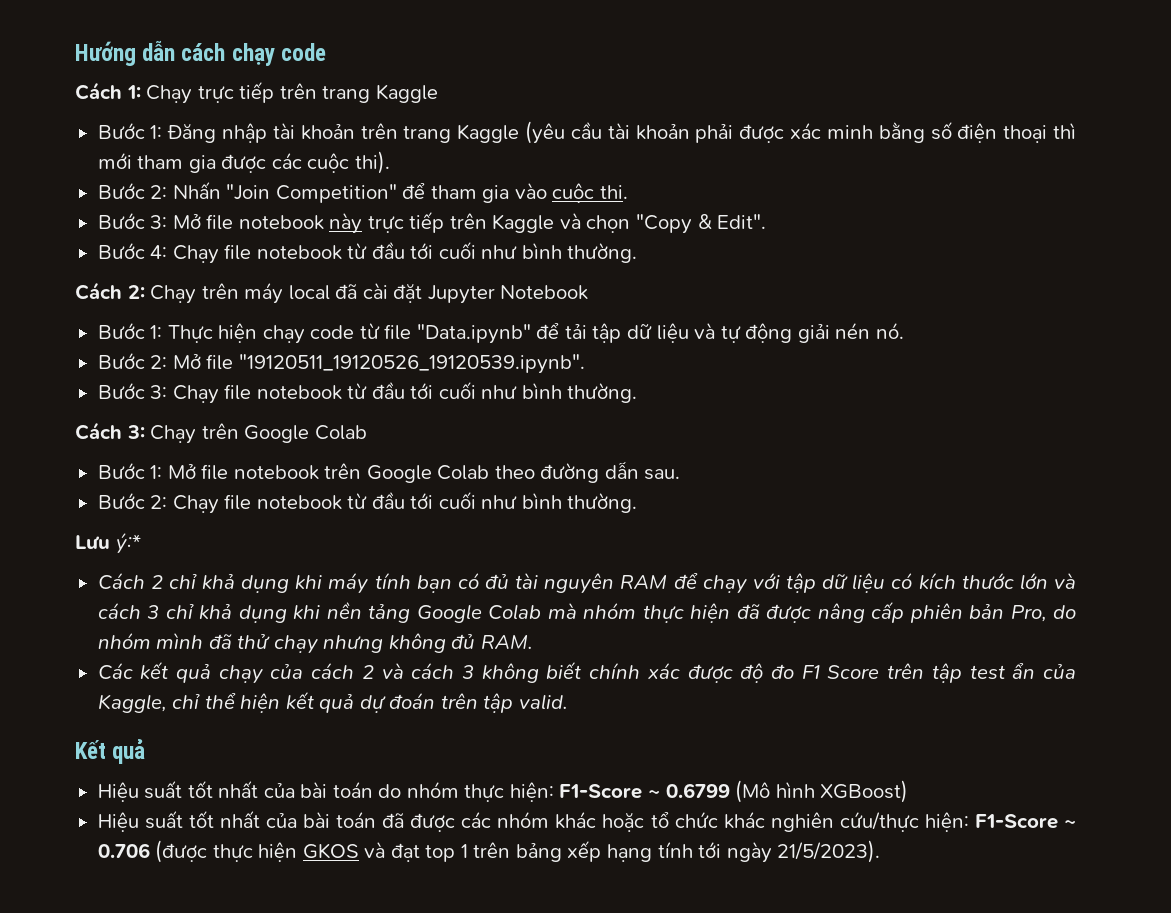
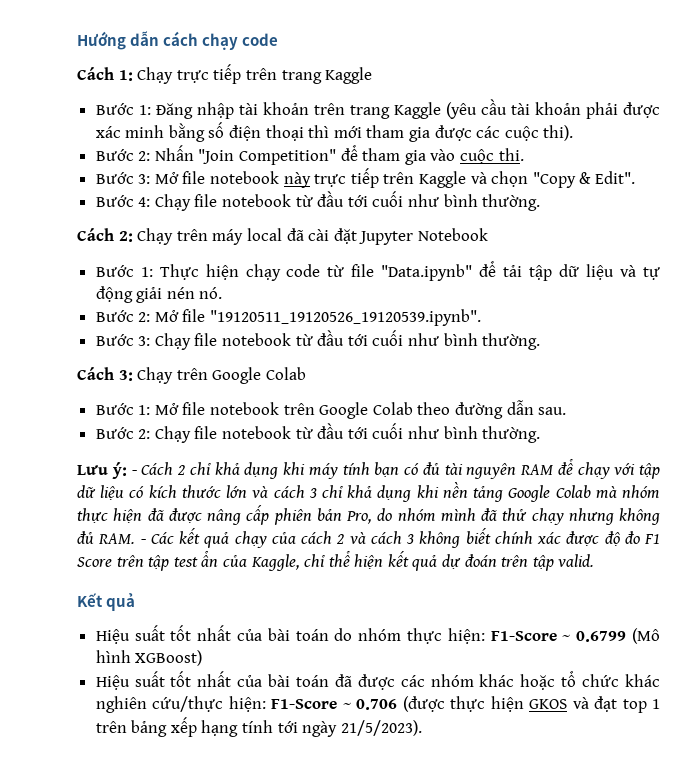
[115,532,141,554] ý:* // -> [111,462,137,479] ý: -
(533, 642) // -> [140,539,146,544] -

